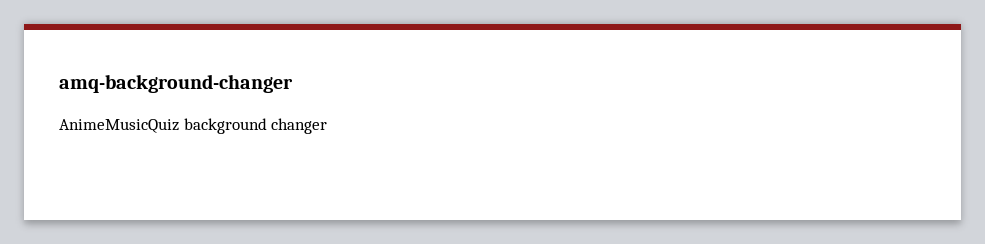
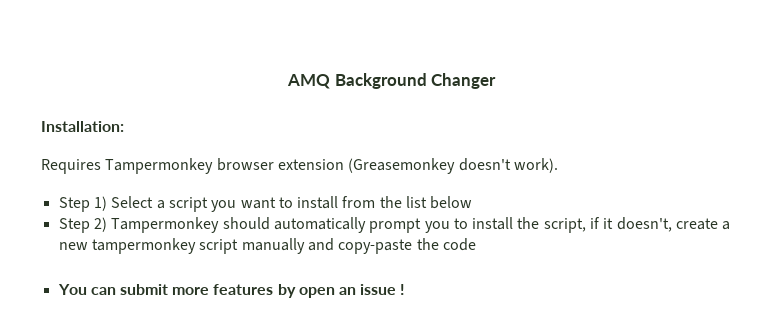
[59,74,293,93] [59,118,328,134] amq-background-changer // AnimeMusicQuiz background changer -> [286,73,497,89] [41,121,124,132] [41,158,558,174] [58,196,473,212] [58,217,731,233] [58,238,476,254] [57,284,406,298] AMQ Background Changer // Installation: // Requires Tampermonkey browser extension (Greasemonkey doesn't work). // Step 1) Select a script you want to install from the list below // Step 2) Tampermonkey should automatically prompt you to install the script, if it doesn't, create a new tampermonkey script manually and copy-paste the code // You can submit more features by open an issue !

